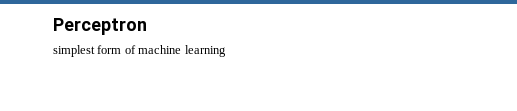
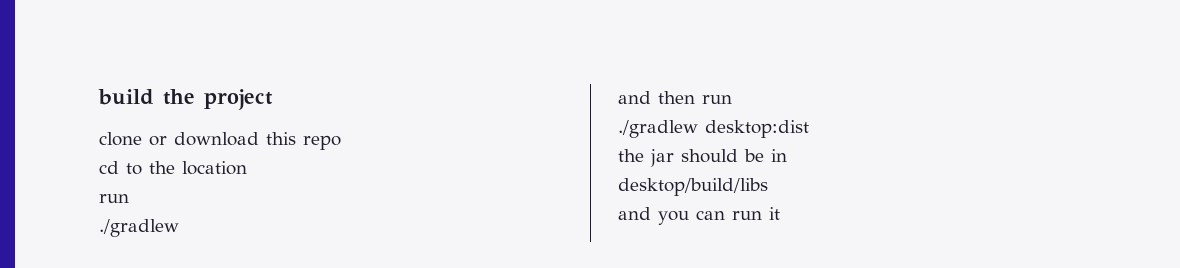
[53,18,147,35] [53,45,226,57] Perceptron // simplest form of machine learning -> [98,89,273,110] [99,132,341,150] [99,161,247,175] [99,194,129,203] [99,219,179,237] [618,91,732,104] [618,120,809,138] [618,149,787,167] [618,178,768,196] [618,207,780,225] build the project // clone or download this repo // cd to the location // run // ./gradlew // and then run // ./gradlew desktop:dist // the jar should be in // desktop/build/libs // and you can run it

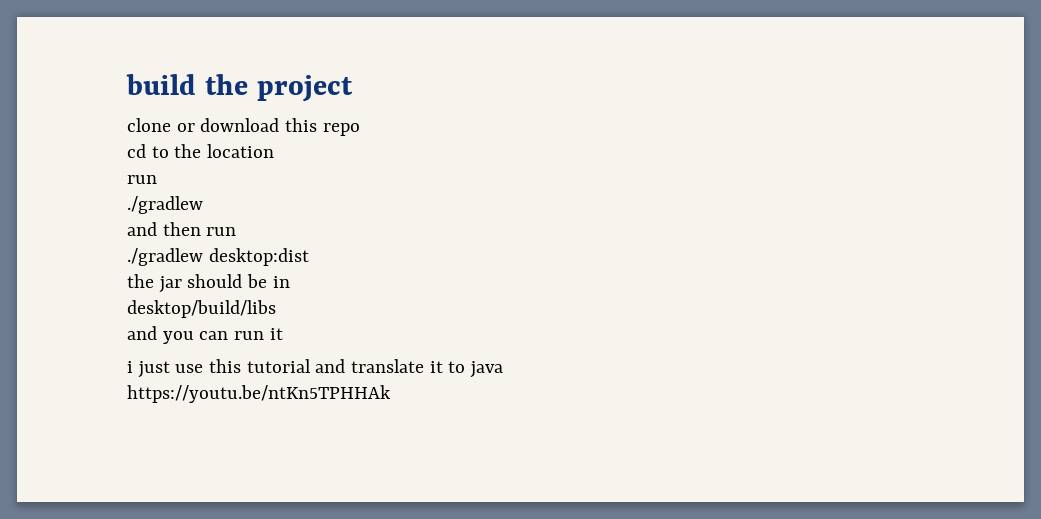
(780, 213) none -> [127,359,504,378] [127,385,391,403] // i just use this tutorial and translate it to java // https://youtu.be/ntKn5TPHHAk

